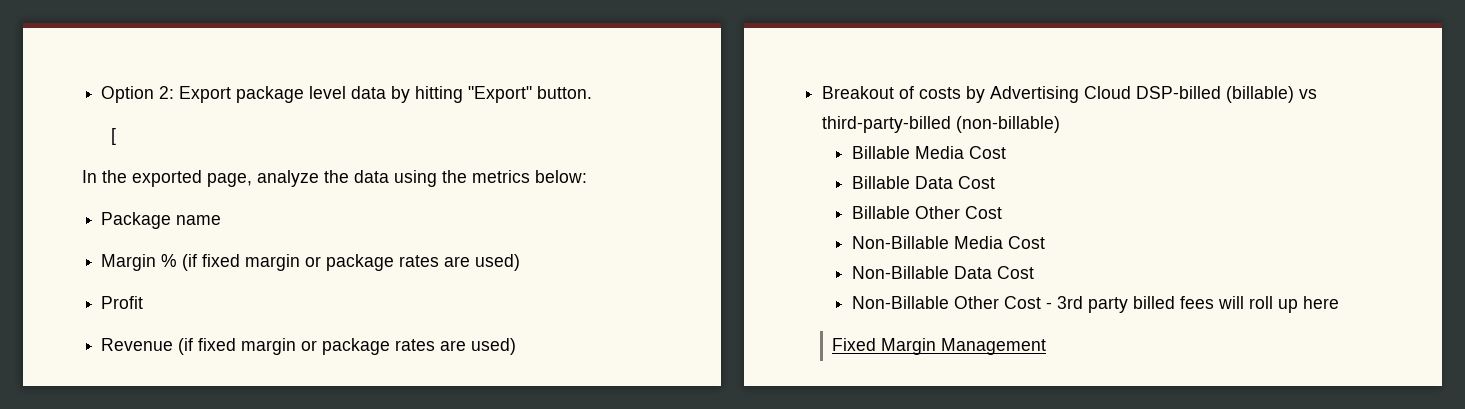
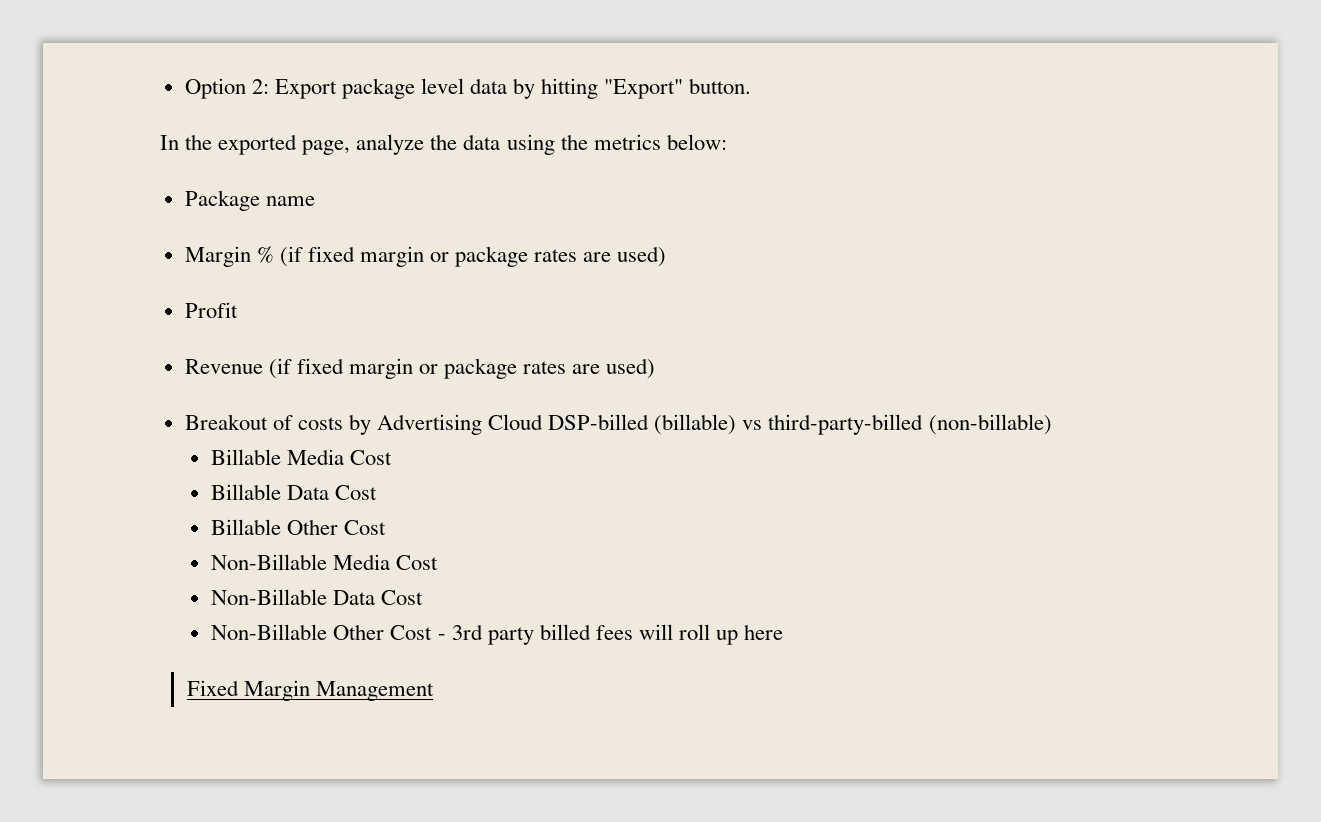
[111,128,117,145] // [ -> (752, 86) none

